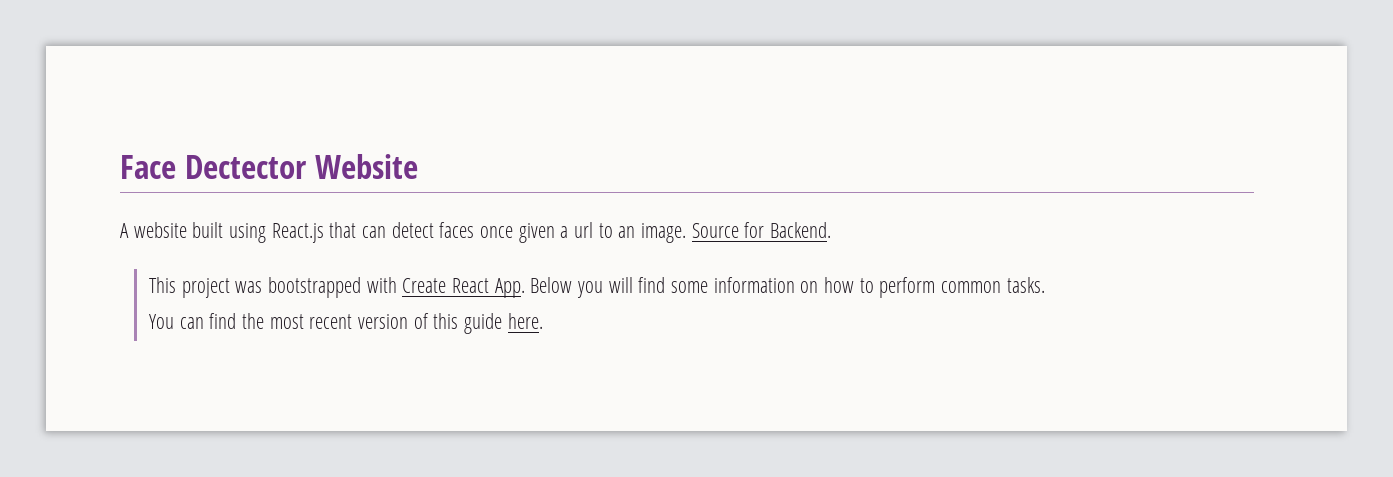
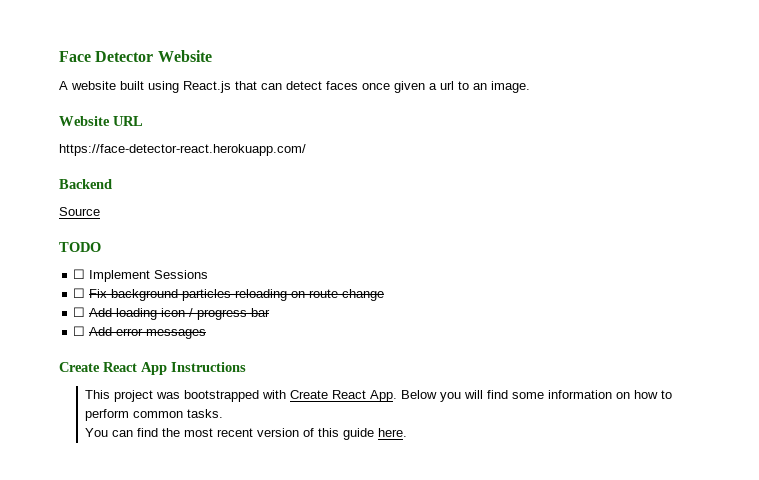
[184,155,307,179] Dectector -> [95,51,154,62] Detector
[691,222,832,238] Source for Backend. -> [59,116,143,126] [59,144,306,156] [59,179,112,189] [59,207,100,216] [59,242,101,252] [73,269,209,282] [73,288,385,301] [73,307,271,320] [73,326,207,339] [59,362,246,375] // Website URL // https://face-detector-react.herokuapp.com/ // Backend // Source // TODO // ☐ Implement Sessions // ☐ Fix background particles reloading on route change // ☐ Add loading icon / progress bar // ☐ Add error messages // Create React App Instructions

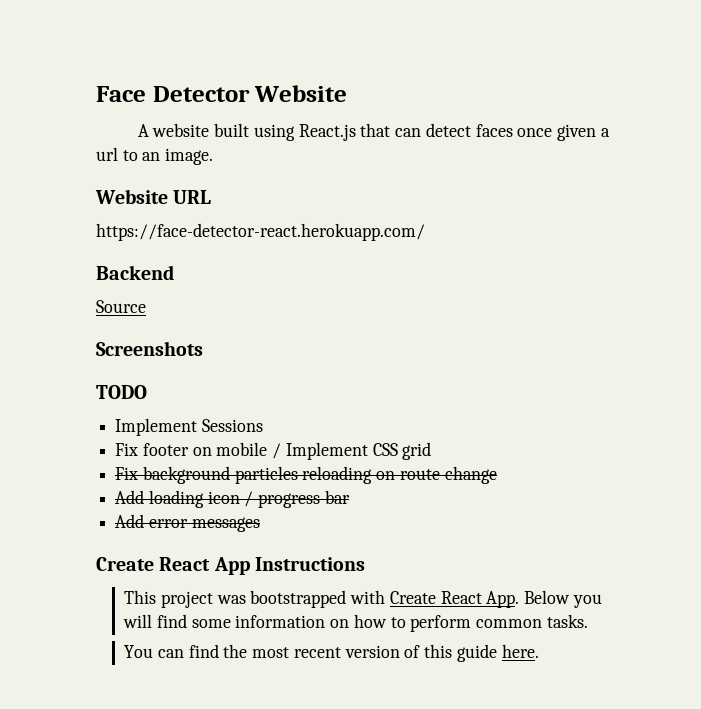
(100, 211) none -> [96,341,203,356] // Screenshots
[73,269,86,279] ☐ -> (147, 392) none
[73,288,86,298] ☐ -> [115,442,432,460] Fix footer on mobile / Implement CSS grid //
[73,307,86,317] ☐ -> (497, 475) none
[73,326,86,336] ☐ -> (350, 497) none

